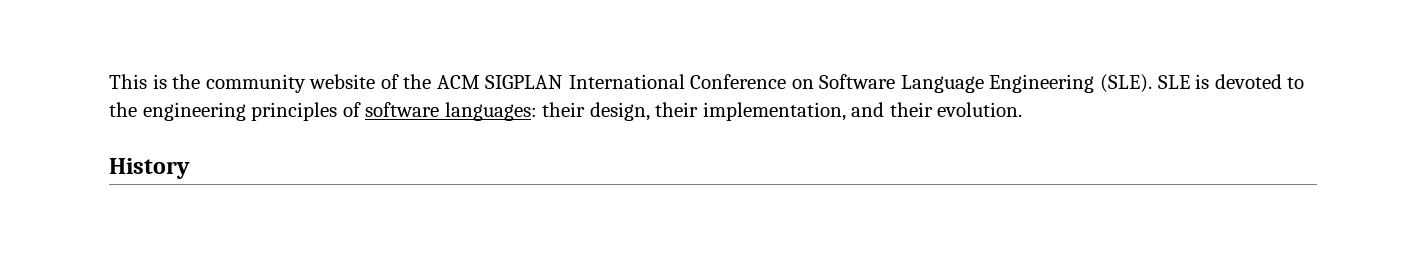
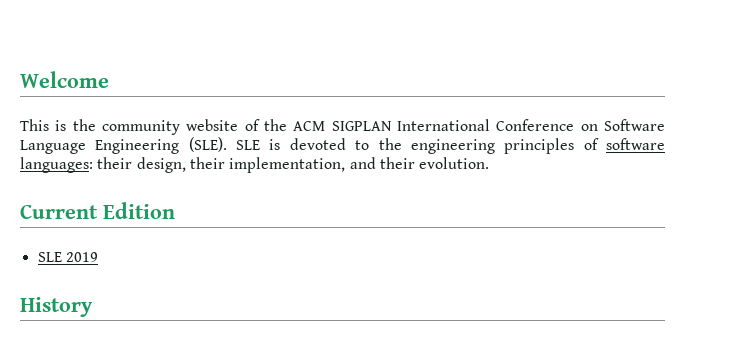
(109, 81) none -> [20,71,109,88] Welcome //
(1023, 109) none -> [20,202,175,219] [37,252,98,262] // Current Edition // SLE 2019

